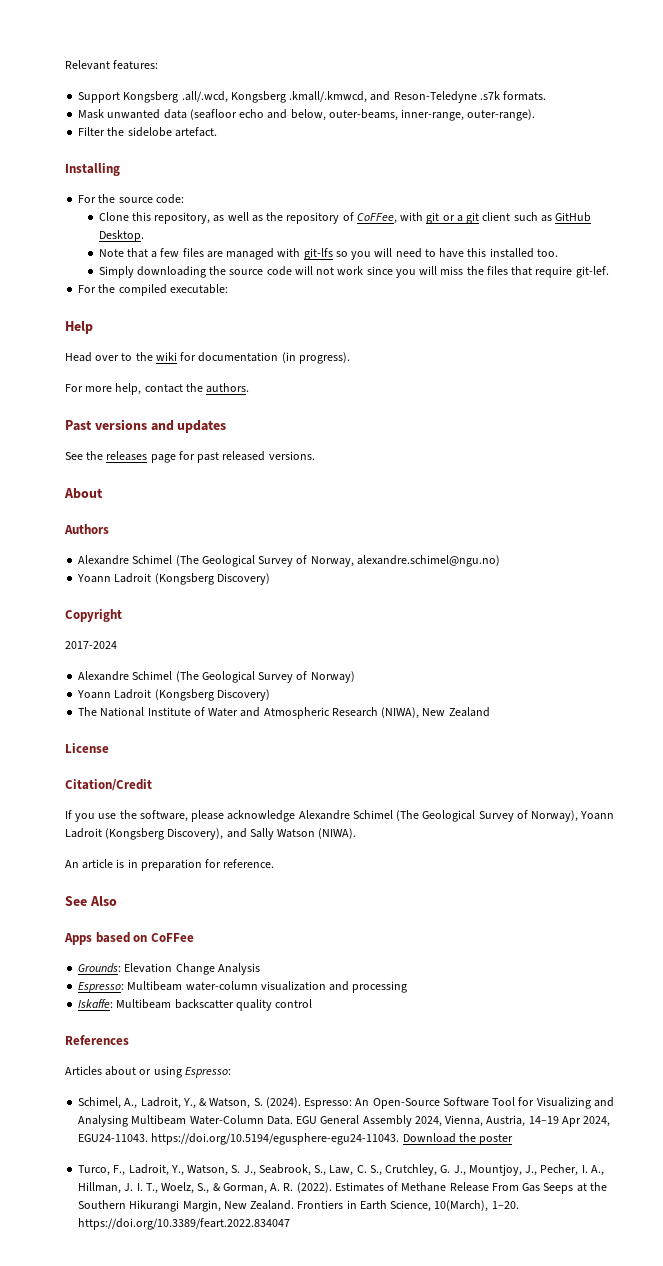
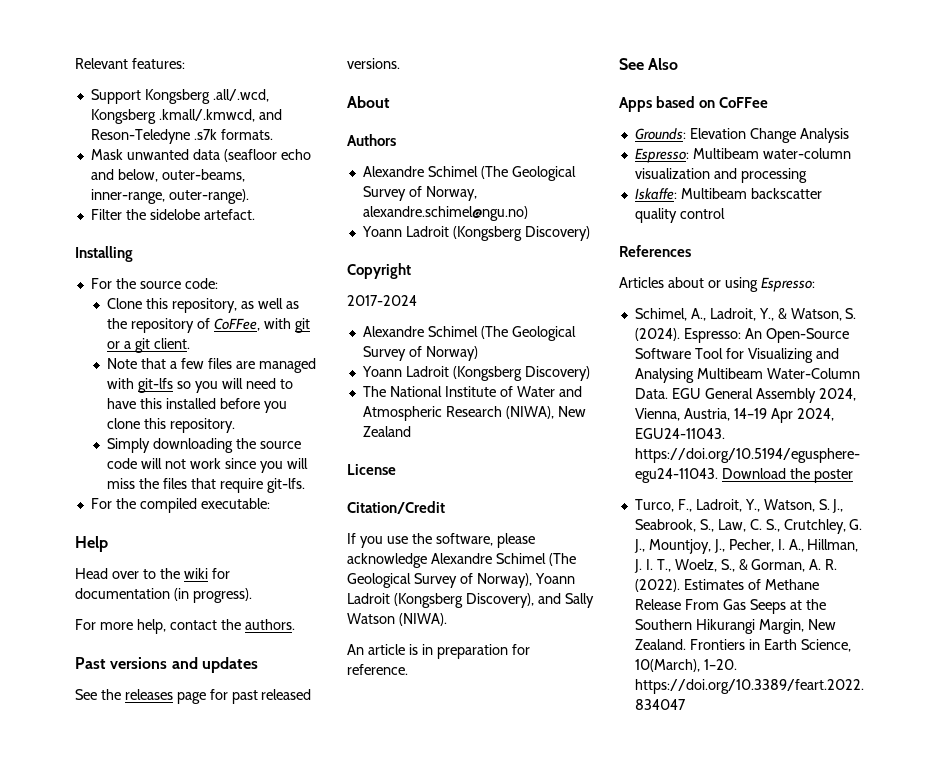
[482,212,592,222] [98,230,144,242] client such as GitHub Desktop. -> [153,338,190,349] client.
[536,249,558,257] too. -> [219,398,287,413] [107,418,236,433] before you clone this repository.
[575,266,609,278] git-lef. -> [266,478,305,493] git-lfs.

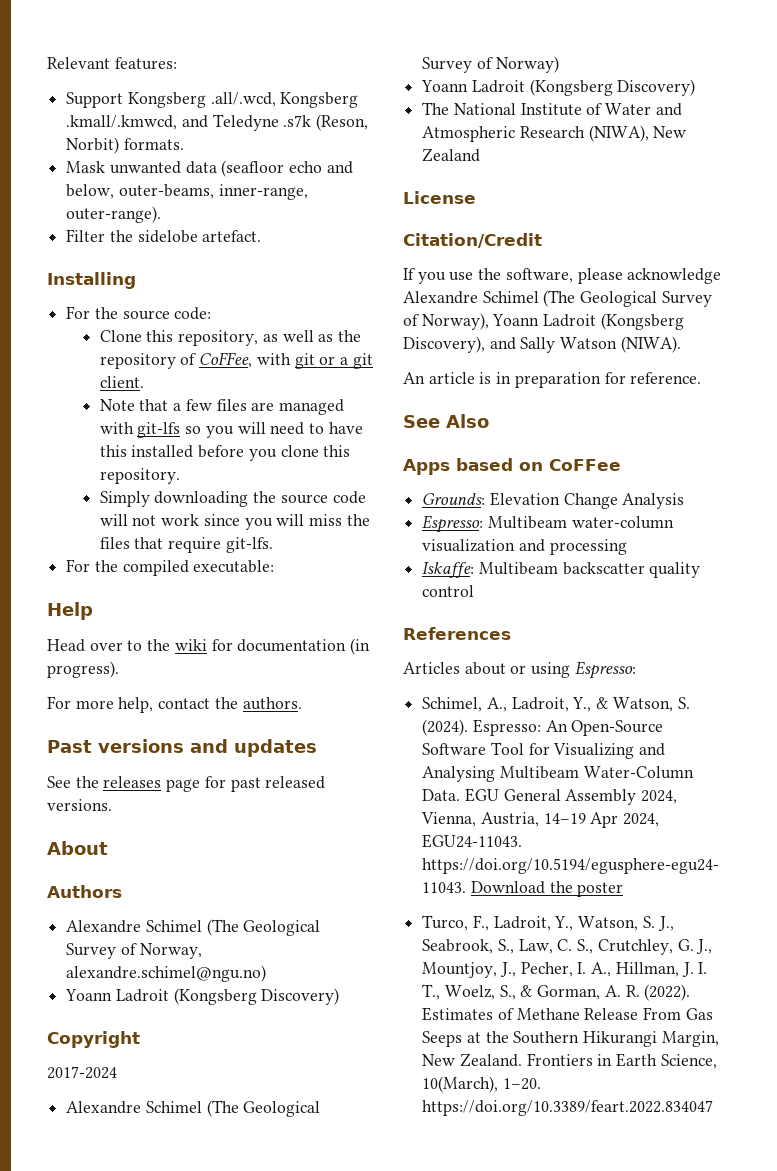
[90,129,217,144] Reson-Teledyne .s7k -> [212,114,369,131] [66,137,120,154] Teledyne .s7k (Reson, Norbit)

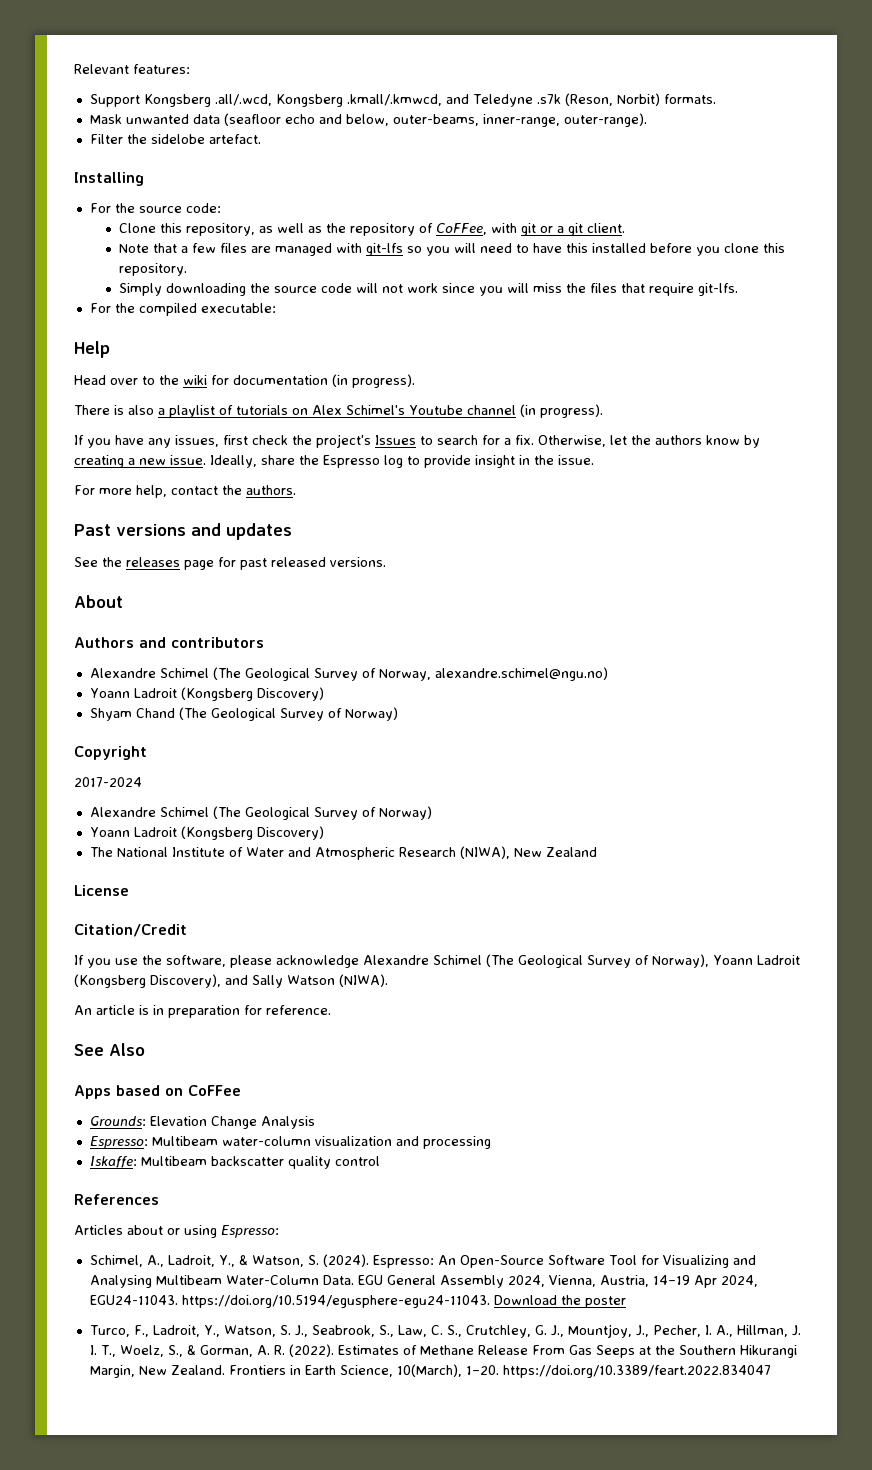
(119, 669) none -> [74,404,603,418] [74,434,760,448] [74,455,594,468] // There is also a playlist of tutorials on Alex Schimel's Youtube channel (in progress). // If you have any issues, first check the project's Issues to search for a fix. Otherwise, let the authors know by creating a new issue. Ideally, share the Espresso log to provide insight in the issue.
(122, 891) none -> [139,637,264,648] and contributors
(340, 996) none -> [89,707,398,721] // Shyam Chand (The Geological Survey of Norway)

